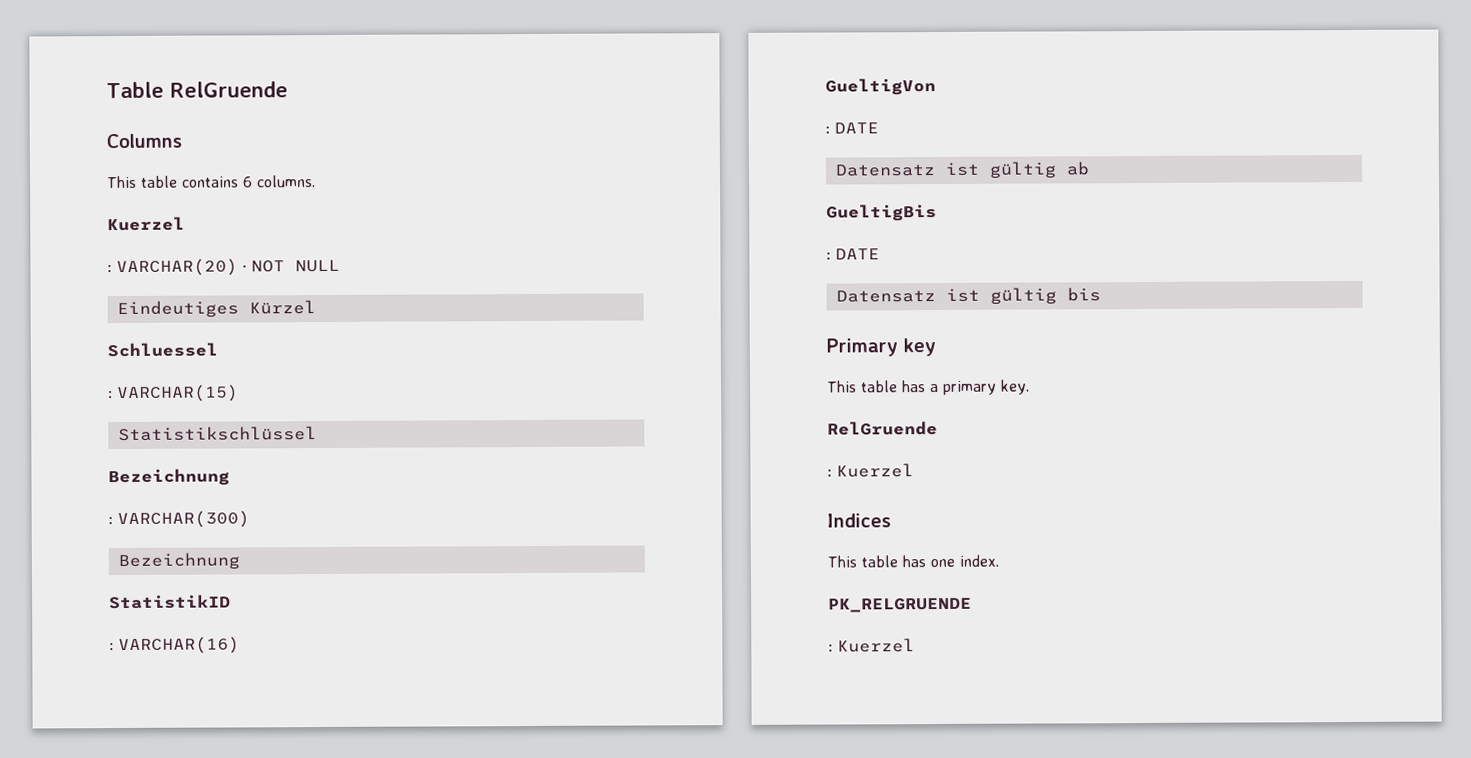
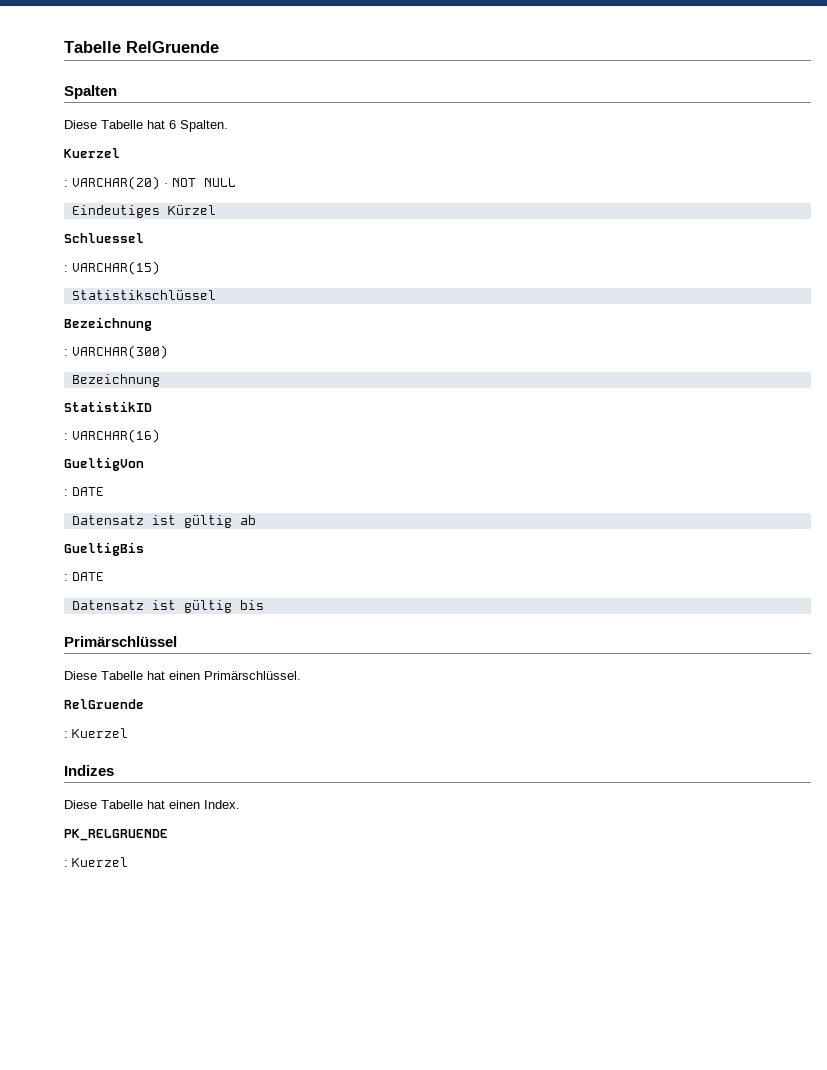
[106,81,288,99] [106,133,182,149] [107,175,316,189] Table RelGruende // Columns // This table contains 6 columns. -> [64,41,219,53] [64,85,117,99] [64,120,228,132] Tabelle RelGruende // Spalten // Diese Tabelle hat 6 Spalten.
[826,338,936,357] [827,379,1030,395] [827,421,938,436] [827,463,914,478] [827,513,891,528] [827,554,999,568] Primary key // This table has a primary key. // RelGruende // : Kuerzel // Indices // This table has one index. -> [64,636,177,647] [64,671,301,680] [64,699,144,709] [64,728,128,738] [64,765,114,776] [64,800,240,809] Primärschlüssel // Diese Tabelle hat einen Primärschlüssel. // RelGruende // : Kuerzel // Indizes // Diese Tabelle hat einen Index.

